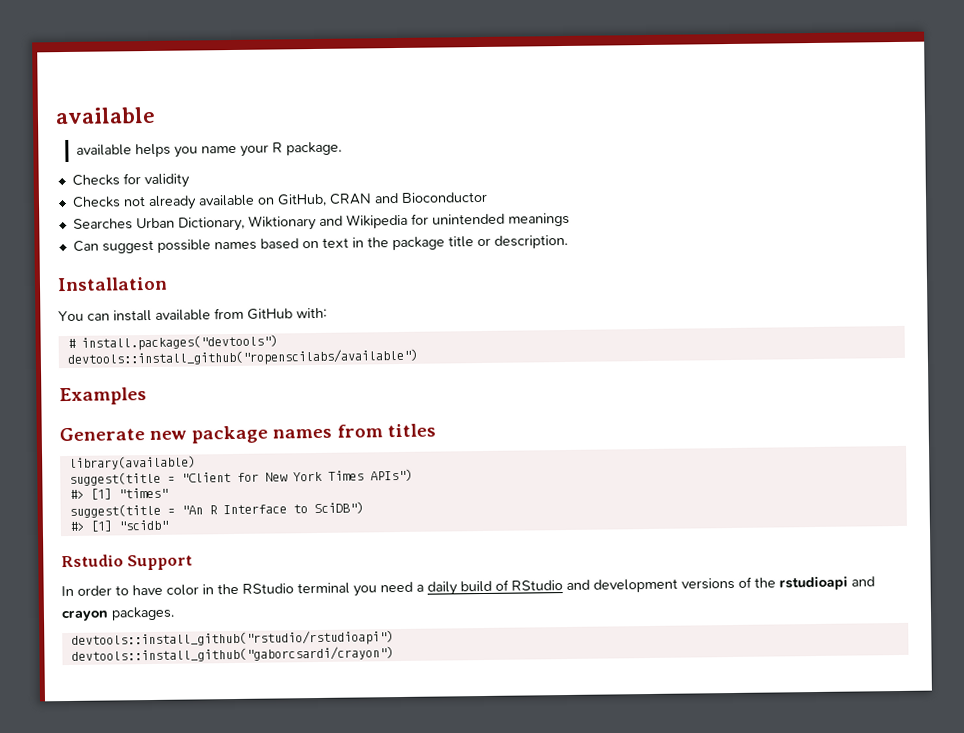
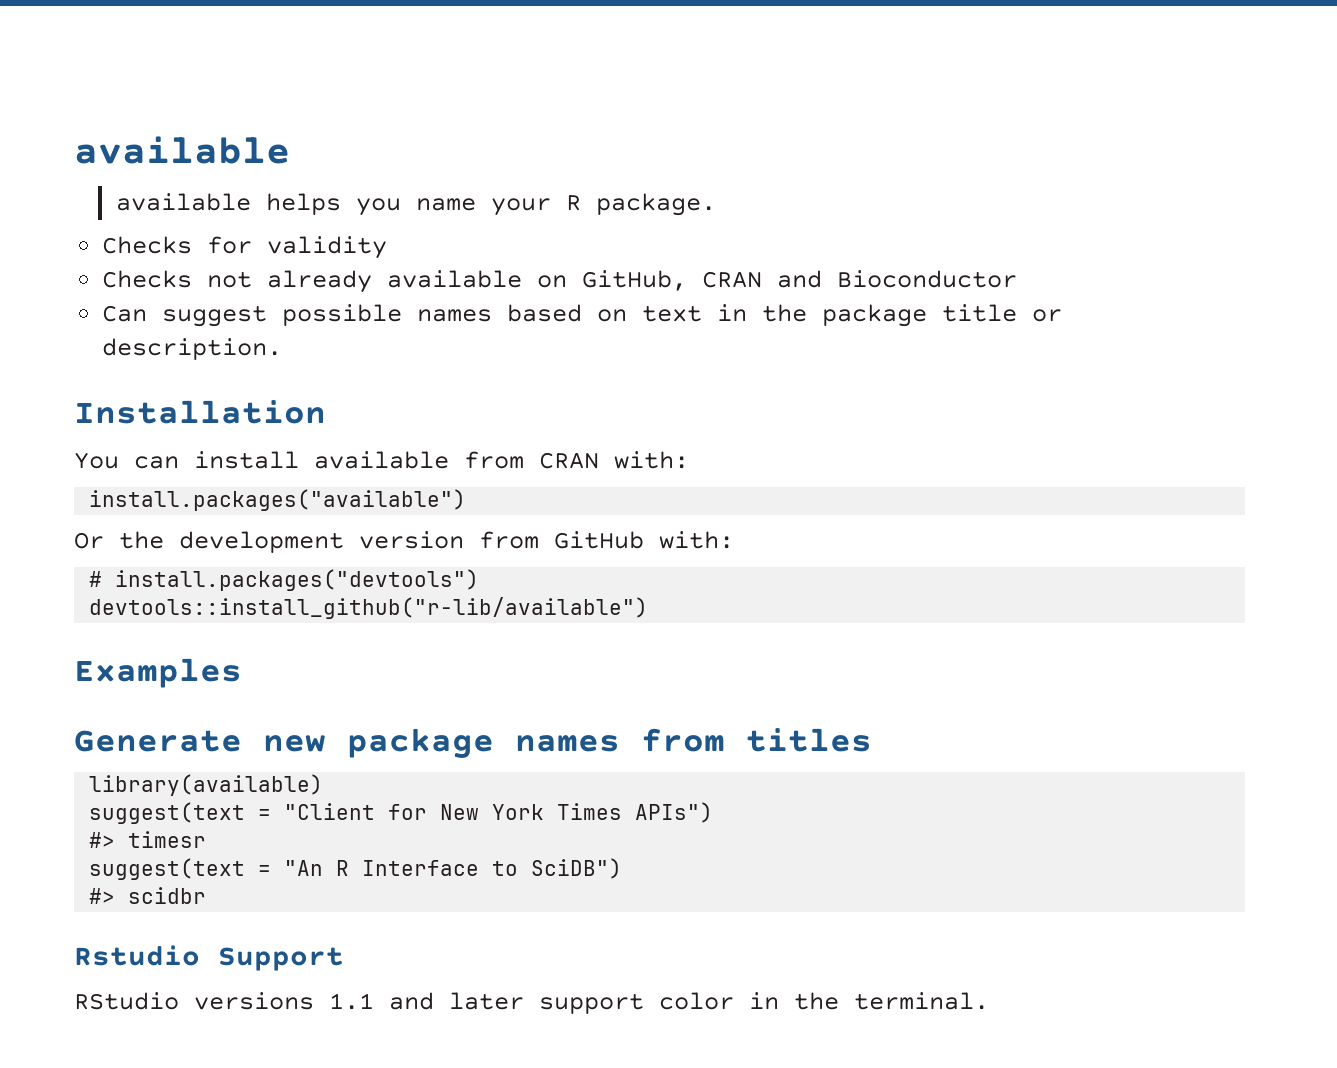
[72,212,570,232] // Searches Urban Dictionary, Wiktionary and Wikipedia for unintended meanings -> (1018, 279) none
(244, 313) none -> [539,451,689,469] [89,489,467,511] [74,531,539,553] CRAN with: // install.packages("available") // Or the development version from
[66,348,418,367] devtools::install_github("ropenscilabs/available") -> [89,597,649,619] devtools::install_github("r-lib/available")
[68,471,161,486] suggest(title -> [89,802,246,824] suggest(text
[89,487,168,500] [68,503,161,518] [1] "times" // suggest(title -> [128,831,207,848] [89,858,246,880] timesr // suggest(text
[89,519,168,532] [1] "scidb" -> [128,887,207,904] scidbr
[61,575,875,597] [61,606,175,622] [70,630,394,648] [70,646,394,663] In order to have color in the RStudio terminal you need a daily build of RStudio and development versions of the rstudioapi and crayon packages. // devtools::install_github("rstudio/rstudioapi") // devtools::install_github("gaborcsardi/crayon") -> [74,992,989,1014] RStudio versions 1.1 and later support color in the terminal.

